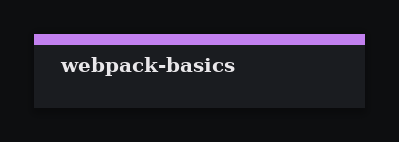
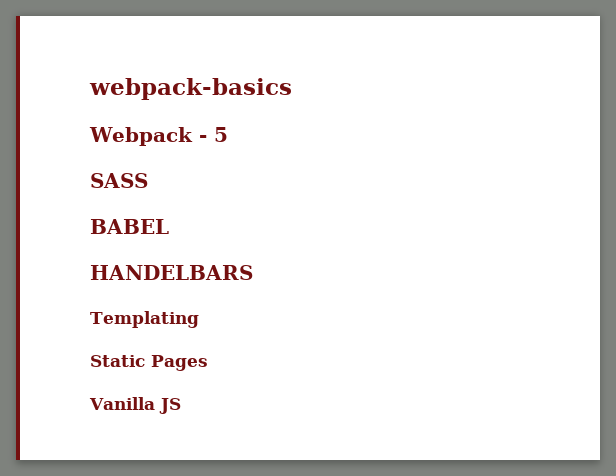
(235, 66) none -> [89,127,228,146] [90,173,148,188] [90,219,169,234] [90,265,253,280] [90,311,199,328] [90,355,208,371] [89,397,181,414] // Webpack - 5 // SASS // BABEL // HANDELBARS // Templating // Static Pages // Vanilla JS

